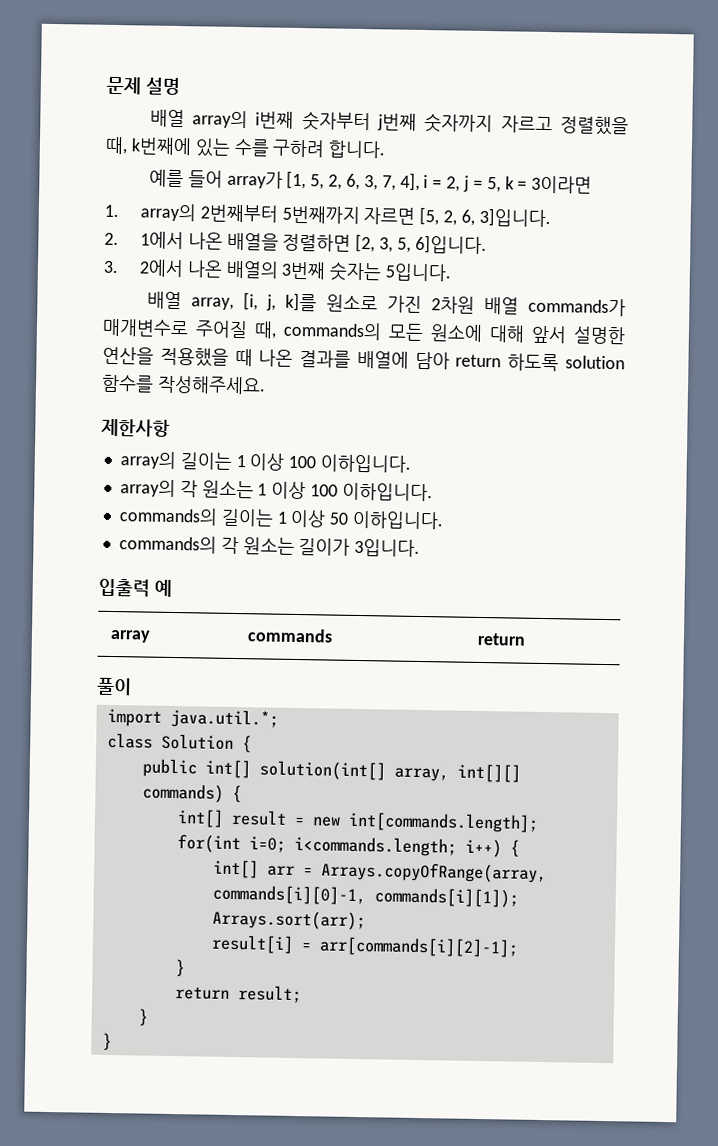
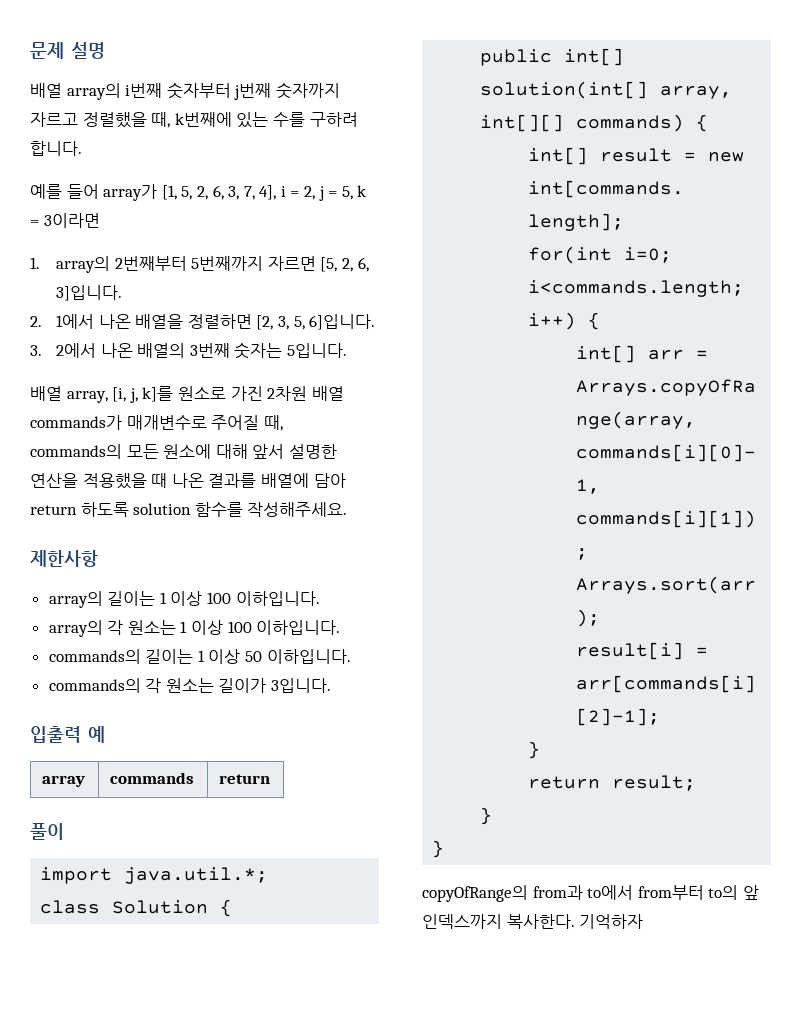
(112, 1041) none -> [422,885,759,902] [422,914,644,929] // copyOfRange의 from과 to에서 from부터 to의 앞 인덱스까지 복사한다. 기억하자

